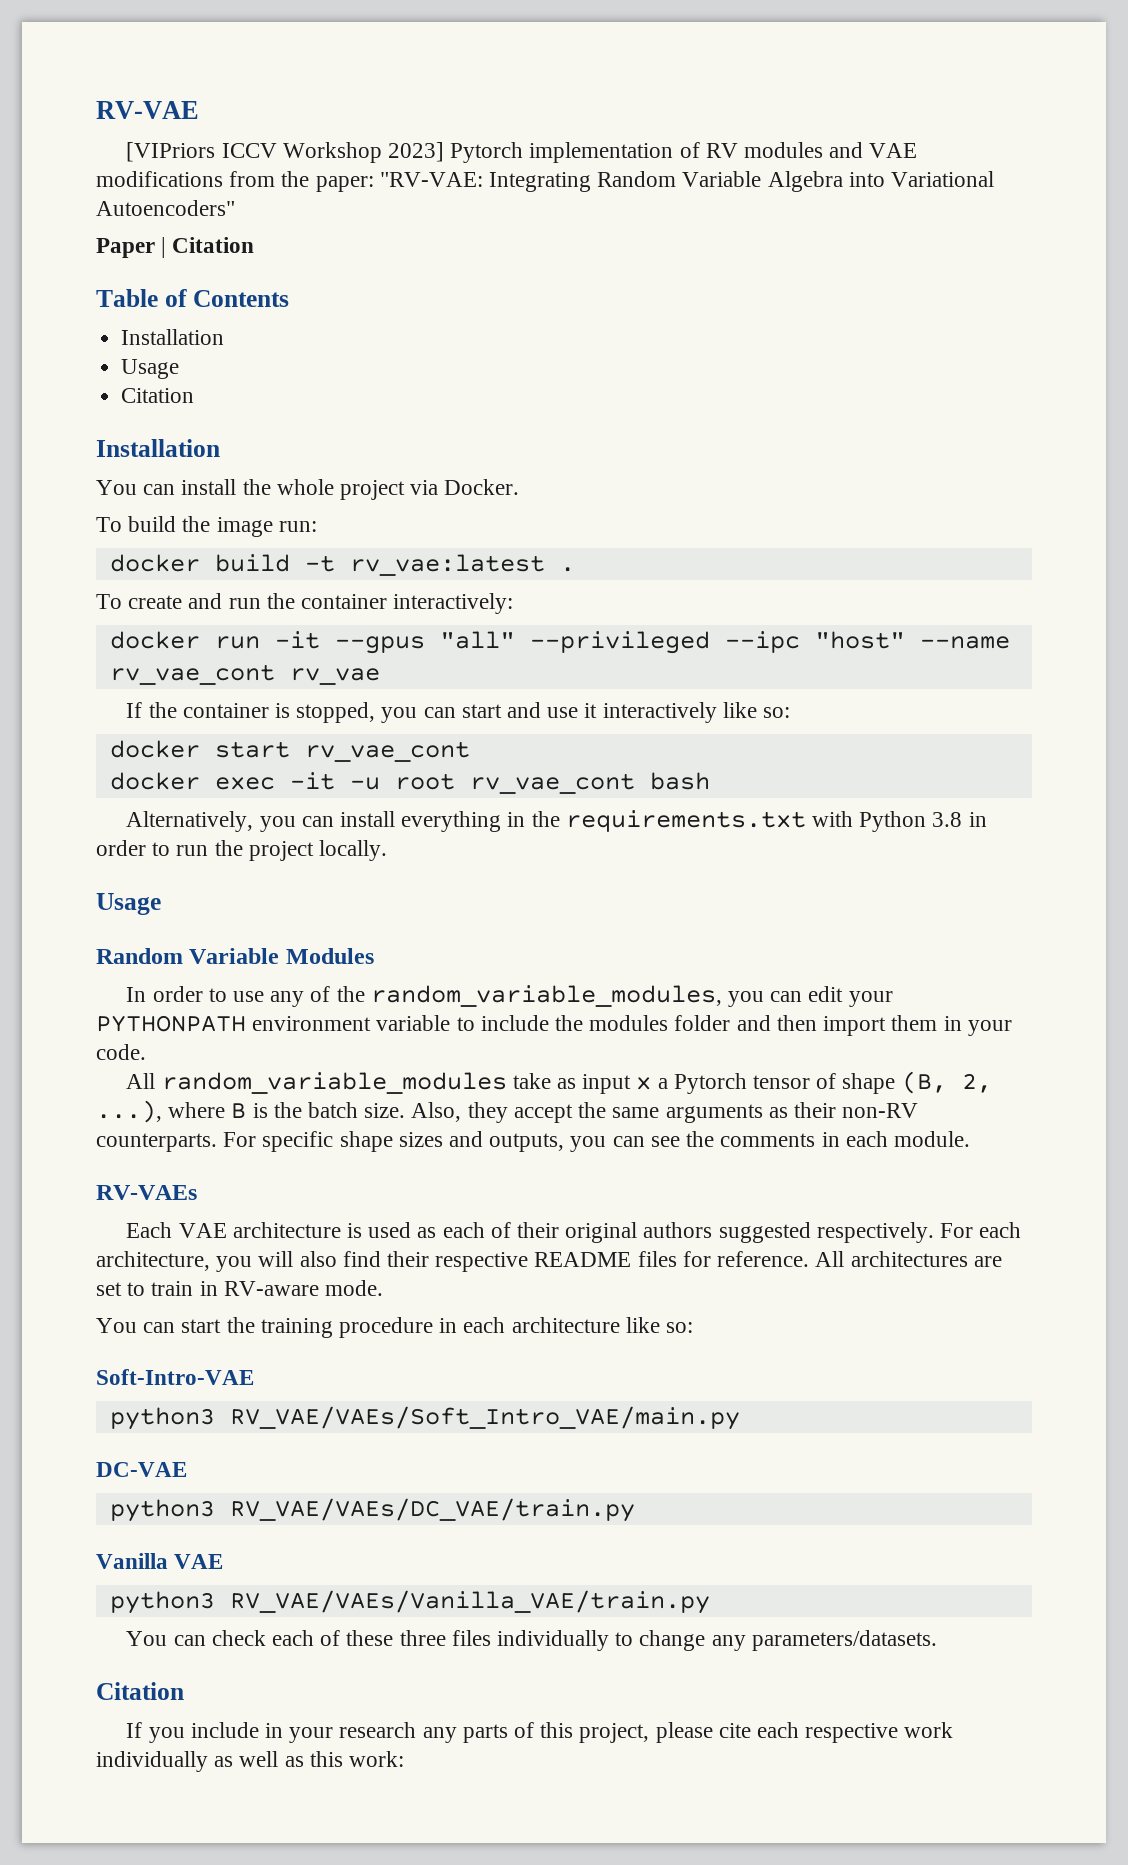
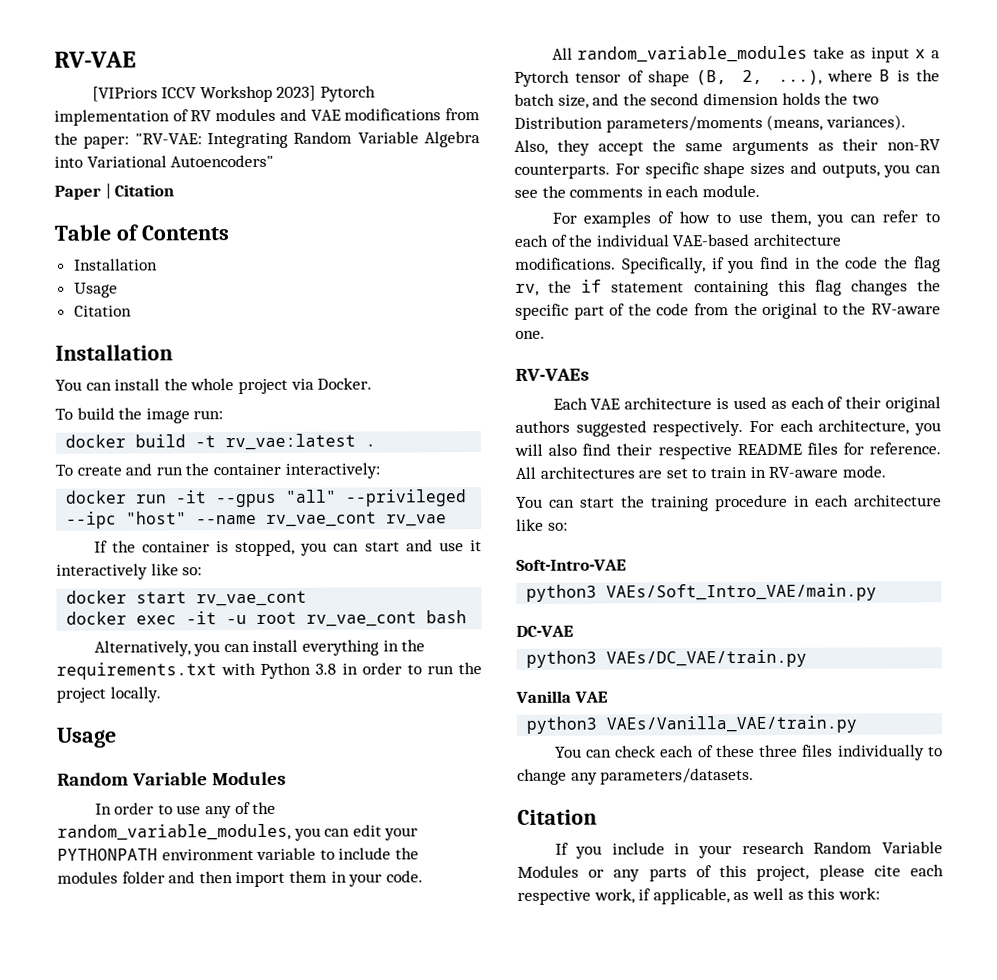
[364,1103,406,1118] size. -> [557,92,879,109] [514,114,906,133] size, and the second dimension holds the two Distribution parameters/moments (means, variances).
(970, 1139) none -> [551,210,940,228] [514,233,842,247] [515,256,941,274] [515,279,941,297] [515,302,941,320] [515,330,545,339] // For examples of how to use them, you can refer to each of the individual VAE-based architecture modifications. Specifically, if you find in the code the flag rv, the if statement containing this flag changes the specific part of the code from the original to the RV-aware one.
[229,1406,740,1430] RV_VAE/VAEs/Soft_Intro_VAE/main.py -> [606,583,878,602] VAEs/Soft_Intro_VAE/main.py
[229,1498,635,1522] RV_VAE/VAEs/DC_VAE/train.py -> [606,649,808,668] VAEs/DC_VAE/train.py
[229,1590,710,1614] RV_VAE/VAEs/Vanilla_VAE/train.py -> [606,715,858,734] VAEs/Vanilla_VAE/train.py
(417, 1730) none -> [813,841,943,854] [517,865,605,878] Random Variable Modules or
[904,1722,954,1738] [96,1751,208,1772] work individually -> [593,888,730,905] work, if applicable,

